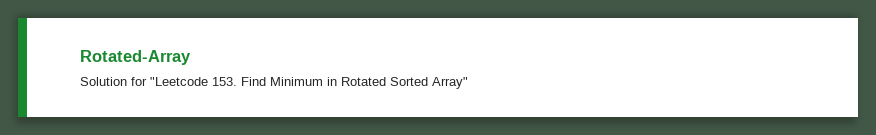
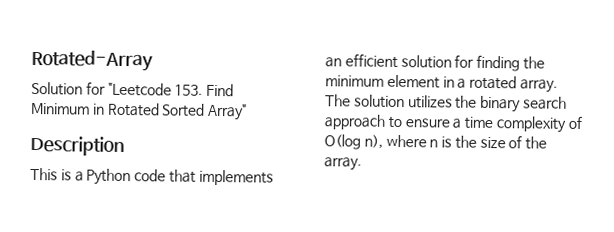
(468, 83) none -> [30,135,125,156] [30,167,274,186] [325,53,545,72] [325,74,558,93] [325,94,567,113] [324,114,583,133] [324,134,548,150] [324,157,362,171] // Description // This is a Python code that implements an efficient solution for finding the minimum element in a rotated array. The solution utilizes the binary search approach to ensure a time complexity of O(log n), where n is the size of the array.

